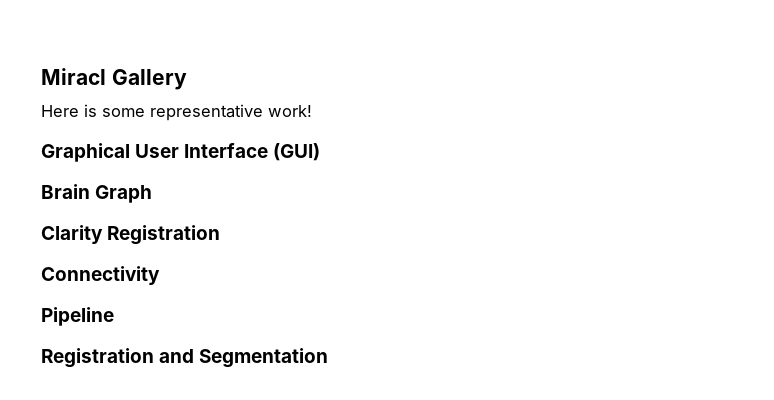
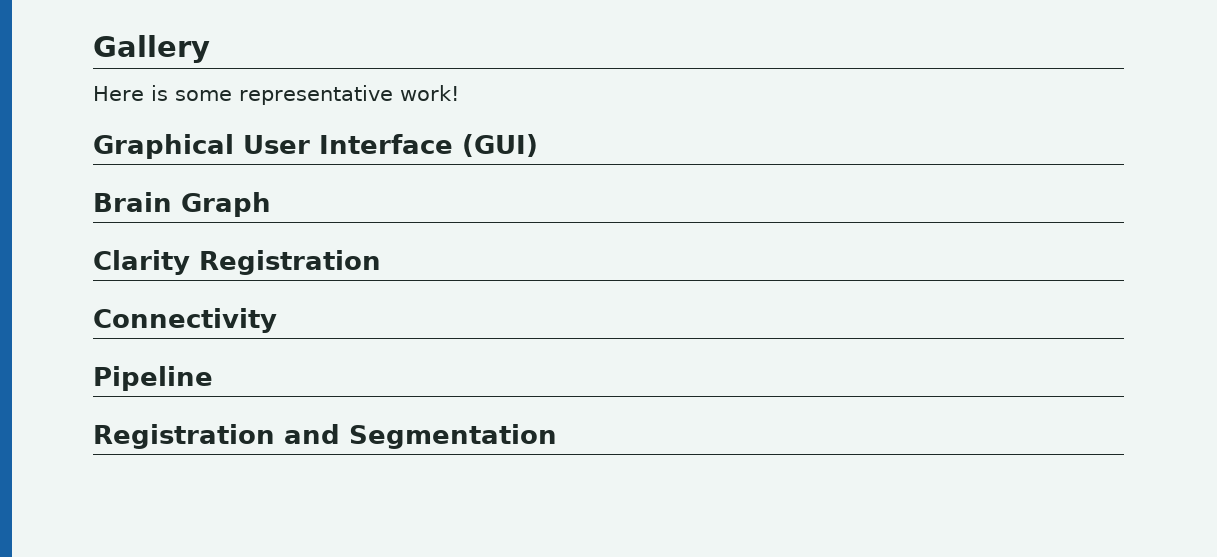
[41,68,106,85] Miracl -> (93, 49) none

